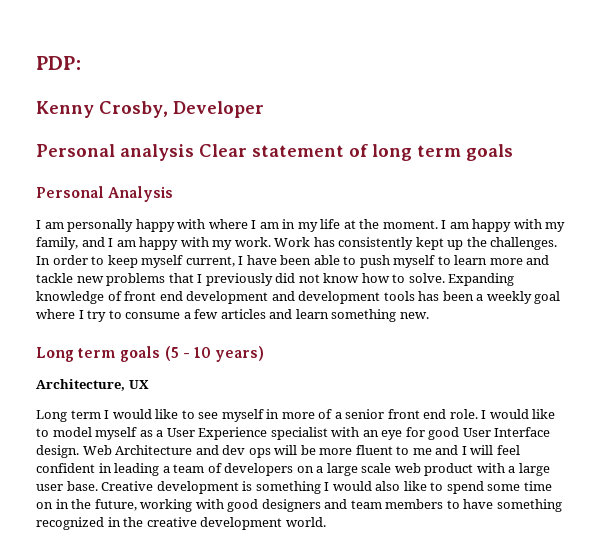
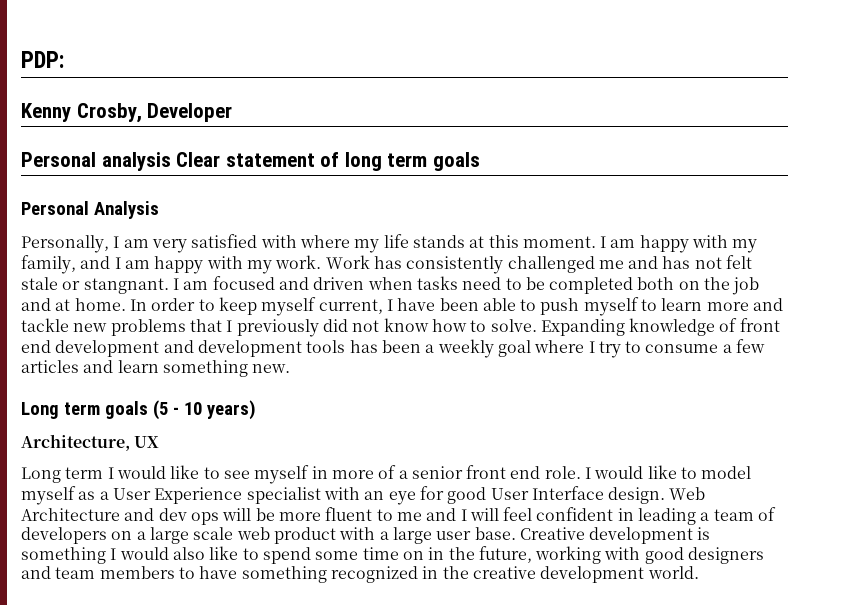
[36,219,380,232] I am personally happy with where I am in my life at the -> [21,234,519,253] Personally, I am very satisfied with where my life stands at this
[415,237,558,250] kept up the challenges. -> [507,255,753,273] [21,276,760,295] [21,298,126,311] challenged me and has not felt stale or stangnant. I am focused and driven when tasks need to be completed both on the job and at home.

